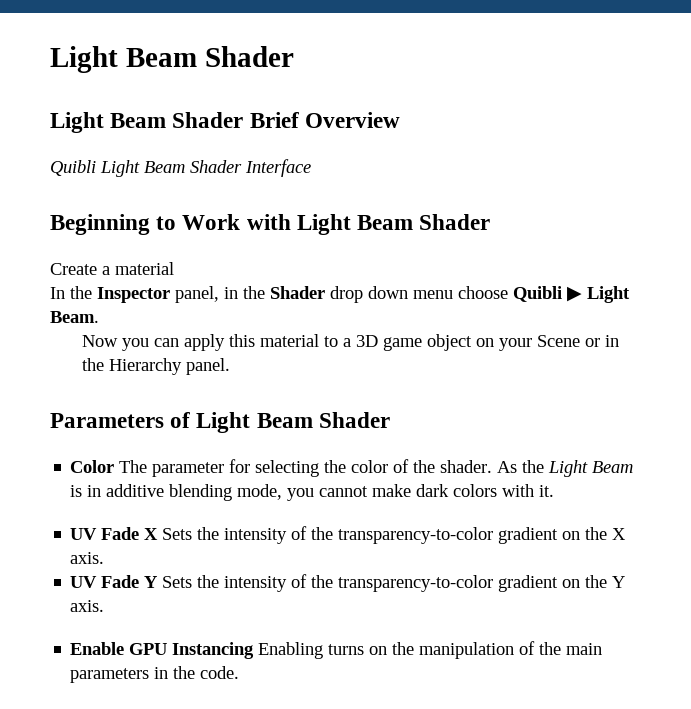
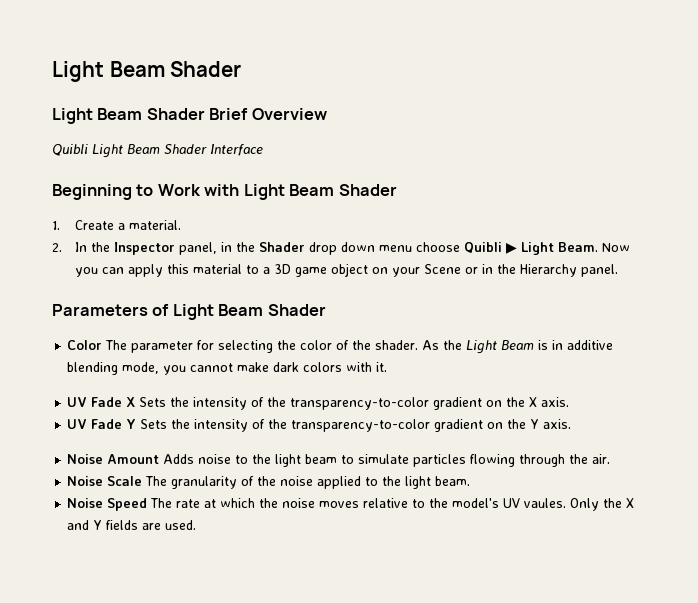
(491, 222) none -> [52,221,60,230] 1.
[115,262,174,275] material // -> [129,220,182,230] [52,243,62,252] material. // 2.
(99, 317) // -> (599, 247) none
[70,641,603,659] [70,666,240,683] Enable GPU Instancing Enabling turns on the manipulation of the main parameters in the code. -> [67,454,611,467] [67,476,471,489] [67,498,635,511] [67,520,197,530] Noise Amount Adds noise to the light beam to simulate particles flowing through the air. // Noise Scale The granularity of the noise applied to the light beam. // Noise Speed The rate at which the noise moves relative to the model's UV vaules. Only the X and Y fields are used.

